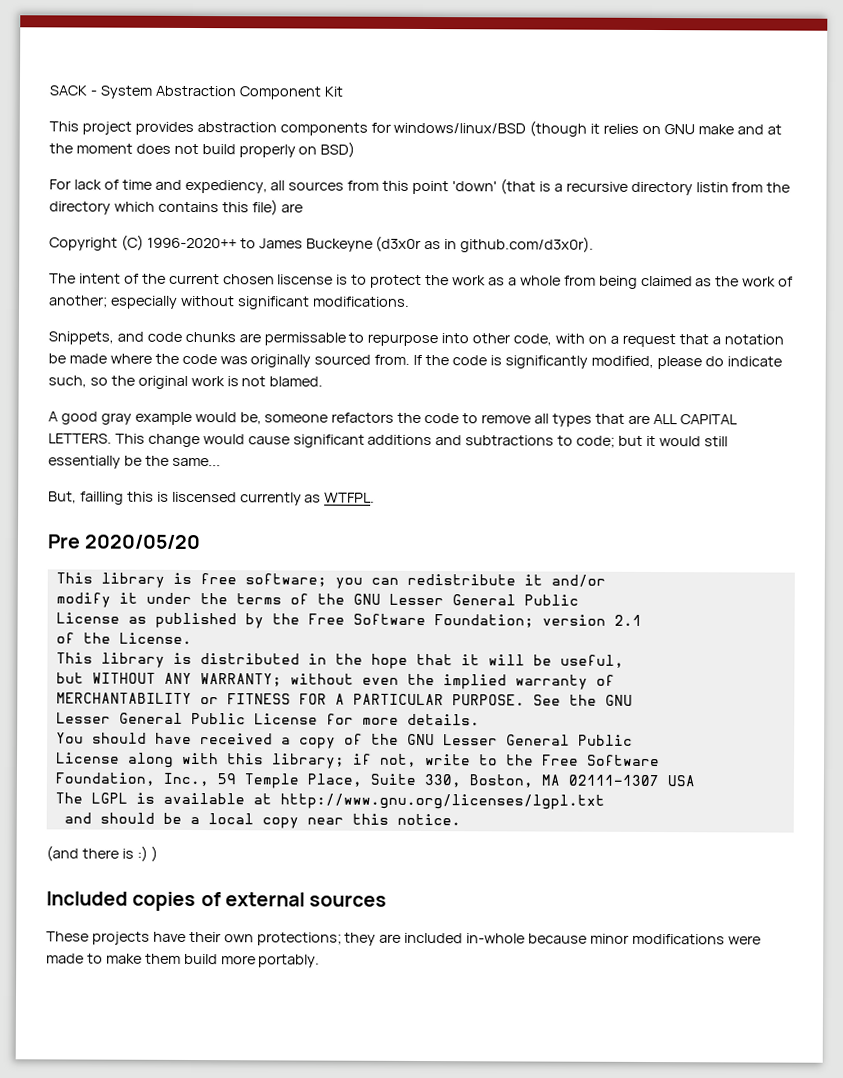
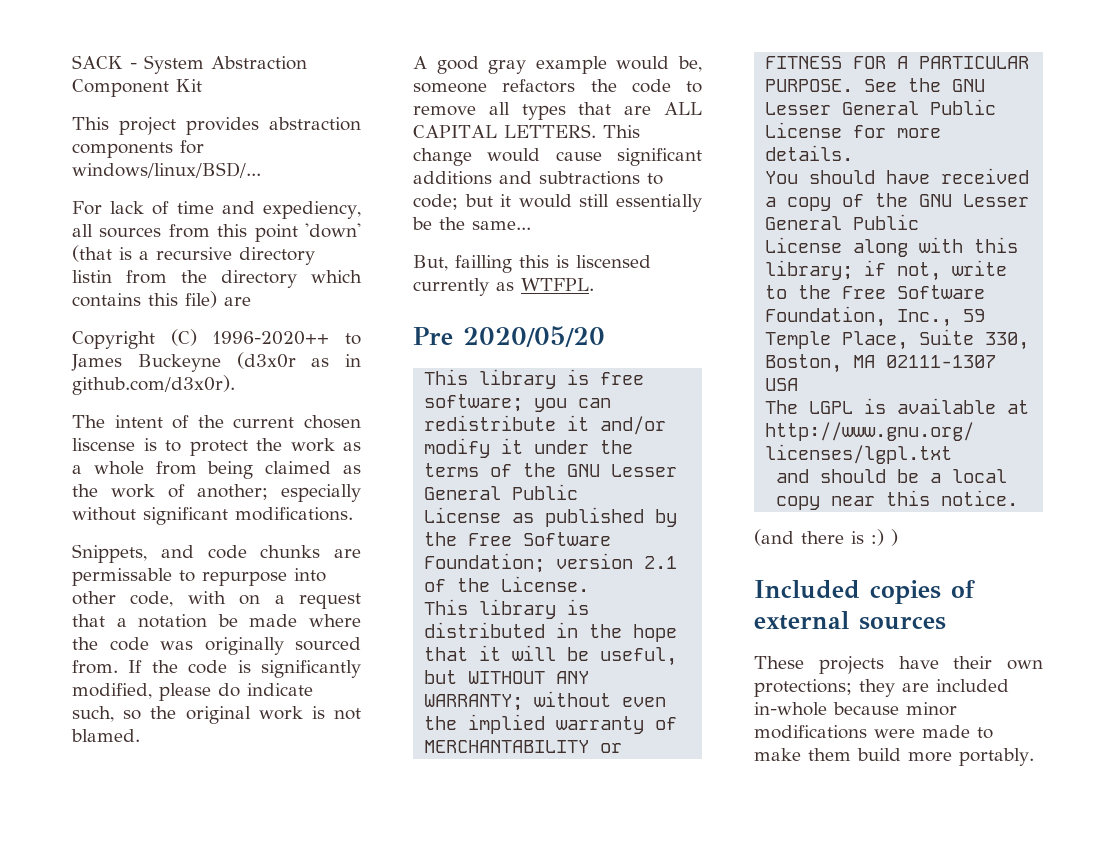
[393,120,782,137] [49,141,356,158] windows/linux/BSD (though it relies on GNU make and at the moment does not build properly on BSD) -> [72,162,261,178] windows/linux/BSD/...

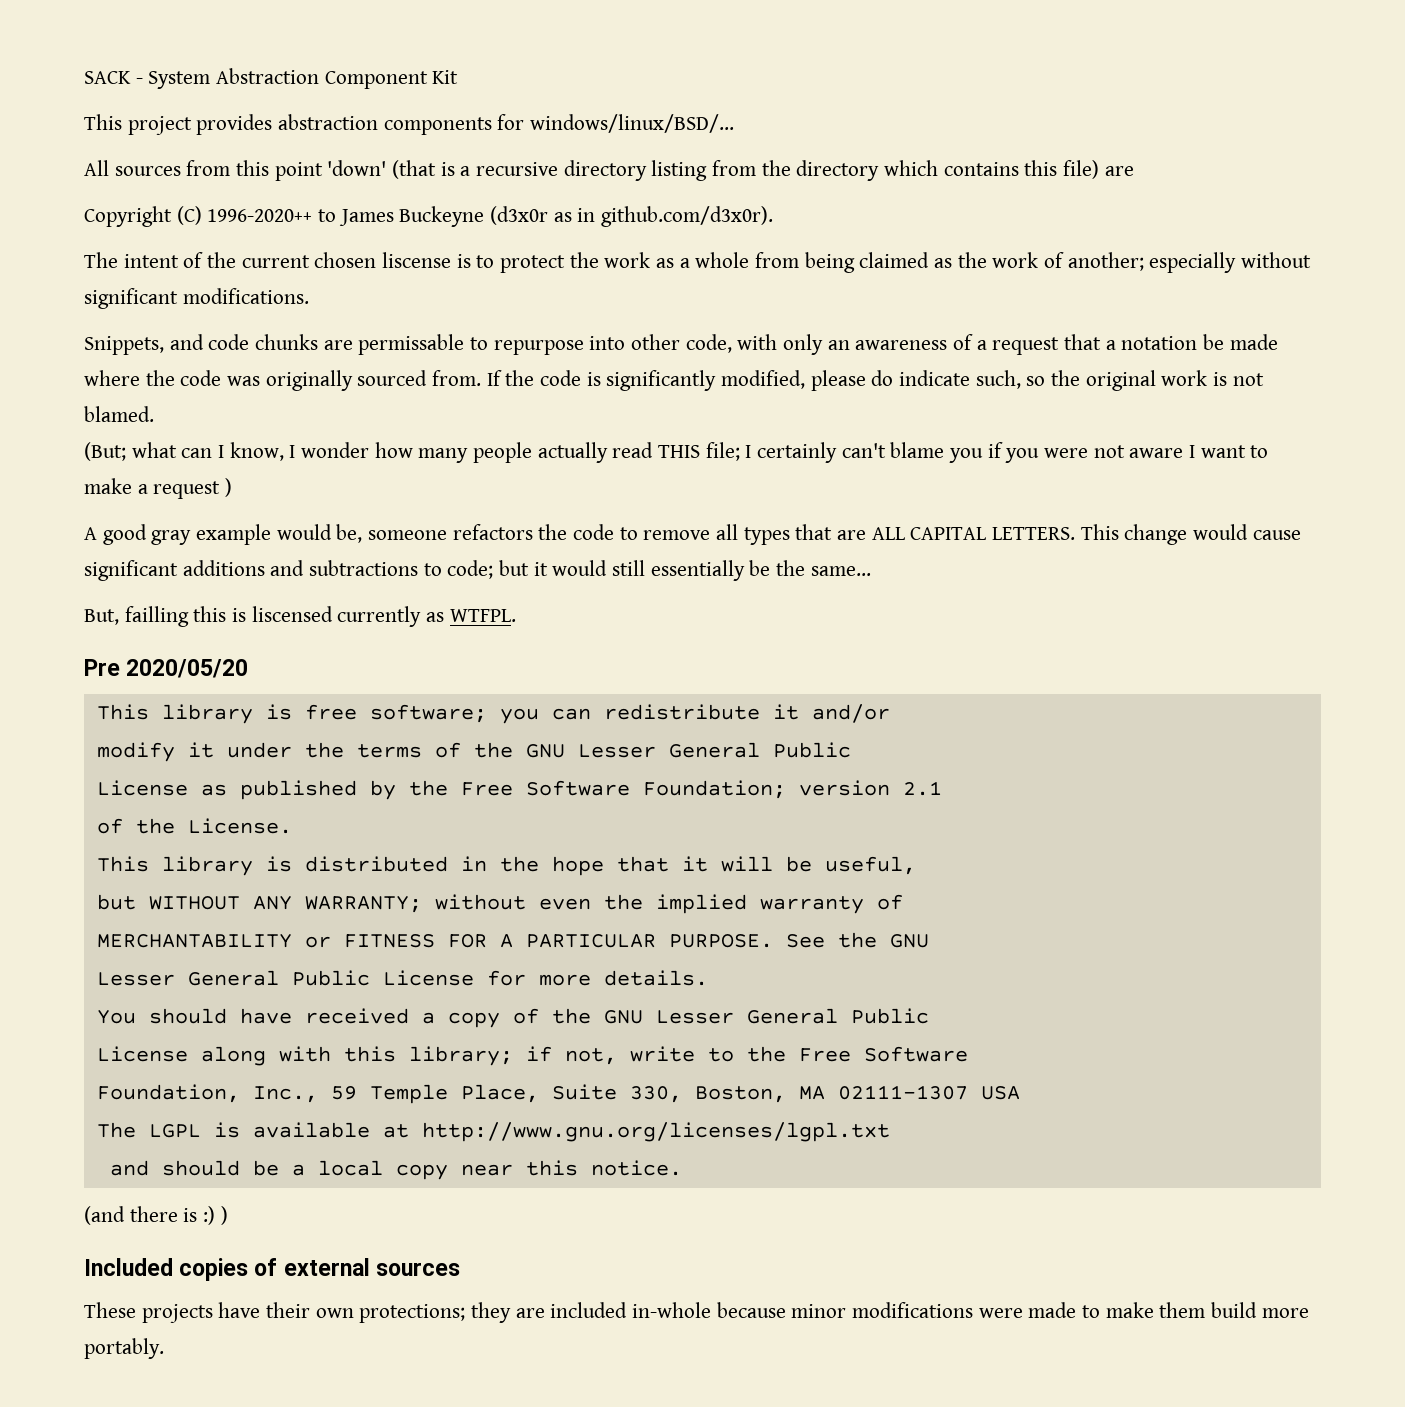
[72,201,362,219] [72,224,93,237] For lack of time and expediency, all -> [84,160,109,176] All
[72,270,112,283] listin -> [651,160,708,181] listing
[239,595,261,605] on -> [783,334,974,355] only an awareness of
(140, 735) none -> [84,442,1269,463] [84,478,233,499] // (But; what can I know, I wonder how many people actually read THIS file; I certainly can't blame you if you were not aware I want to make a request )

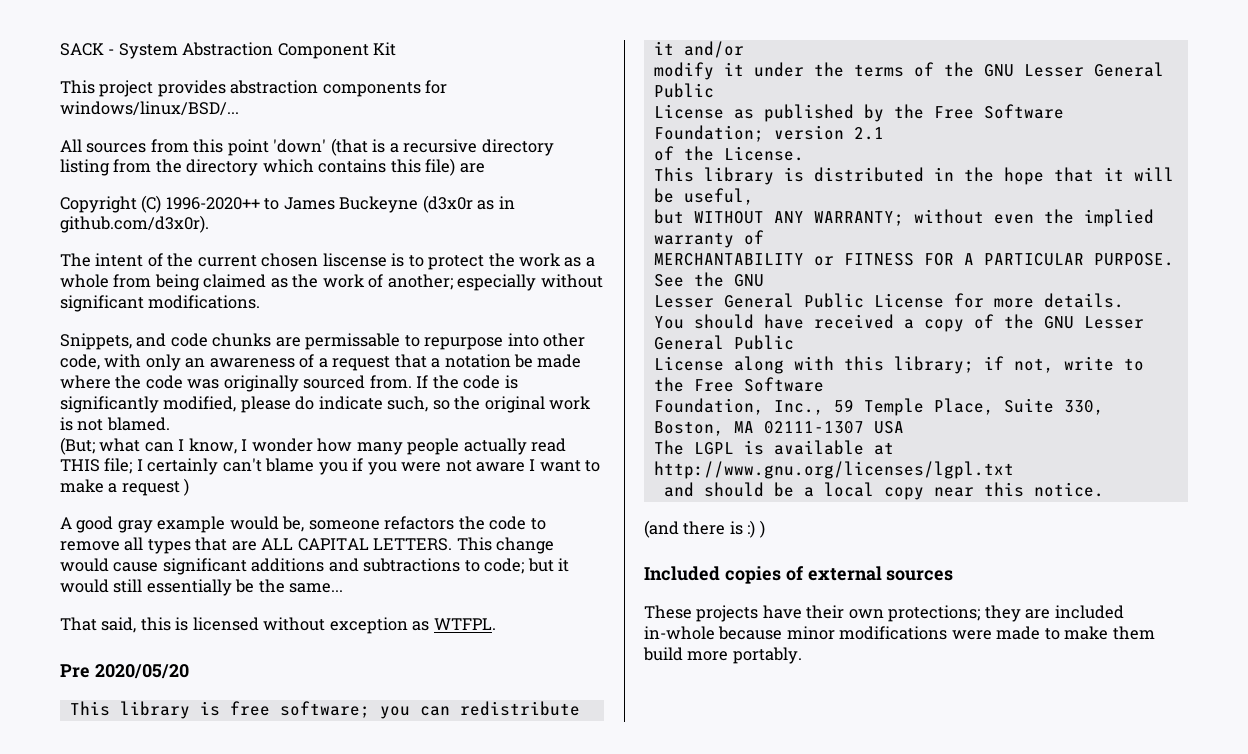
[84,606,422,627] But, failling this is liscensed currently -> [60,617,408,634] That said, this is licensed without exception

